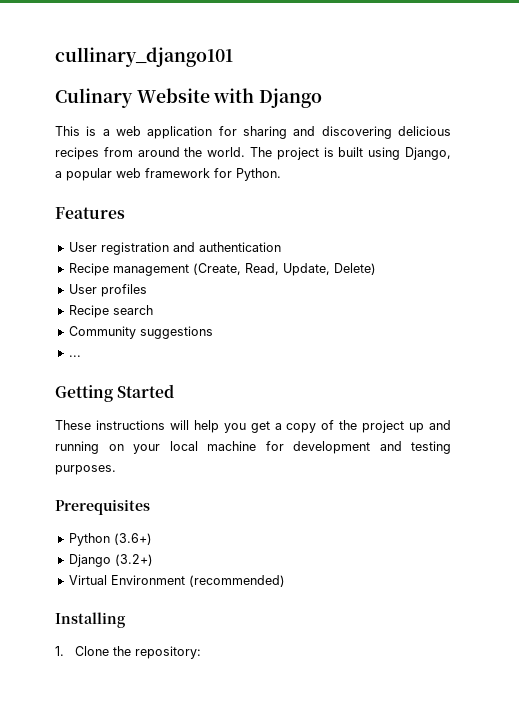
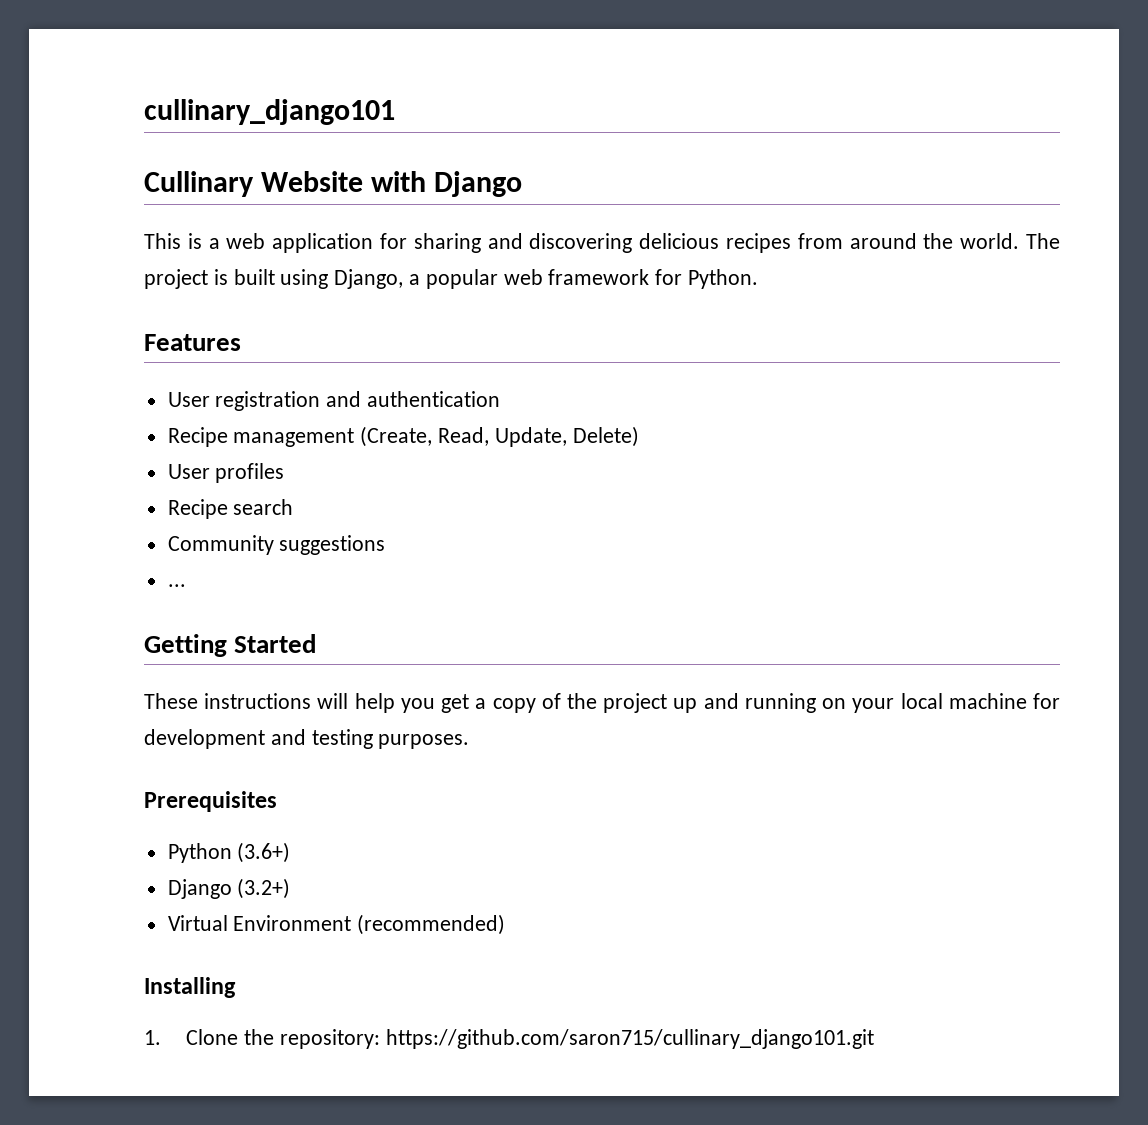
[55,88,133,108] Culinary -> [144,171,254,197] Cullinary
(202, 652) none -> [385,1029,874,1049] https://github.com/saron715/cullinary_django101.git

